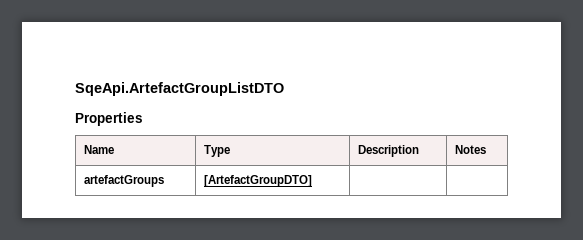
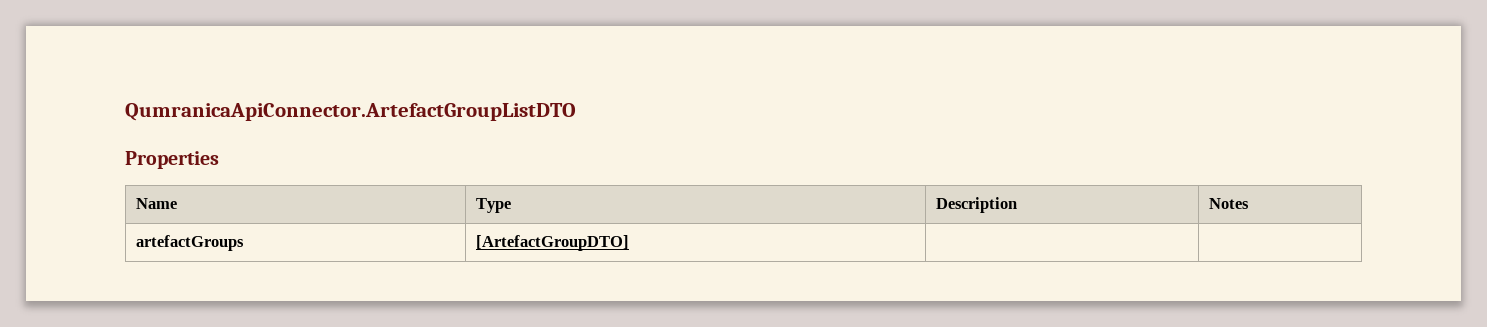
[75,82,284,96] SqeApi.ArtefactGroupListDTO -> [125,103,576,121] QumranicaApiConnector.ArtefactGroupListDTO

